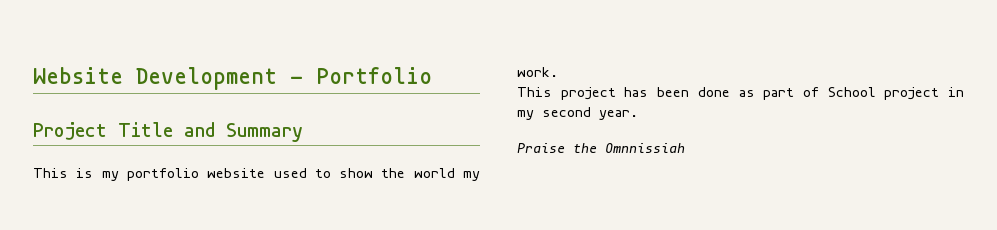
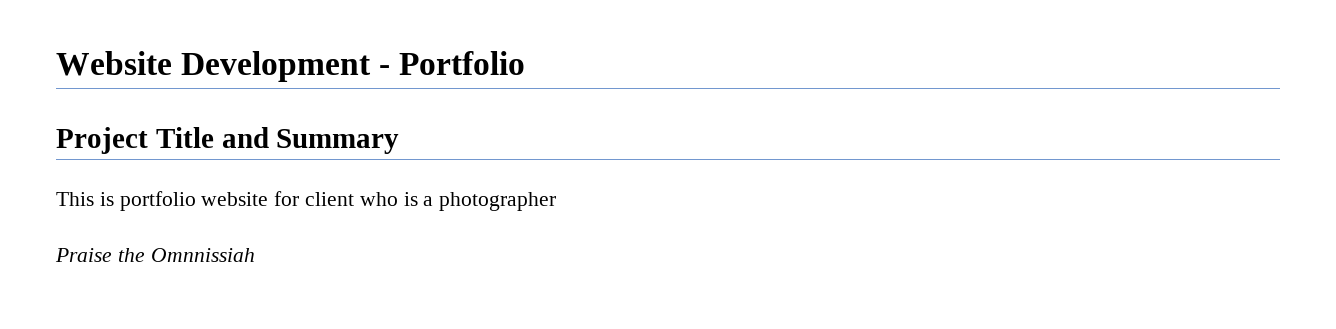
[101,171,119,181] my -> (114, 199) none
[273,168,481,181] [517,67,558,77] [517,87,964,100] [517,107,638,120] used to show the world my work. // This project has been done as part of School project in my second year. -> [274,191,557,211] for client who is a photographer

